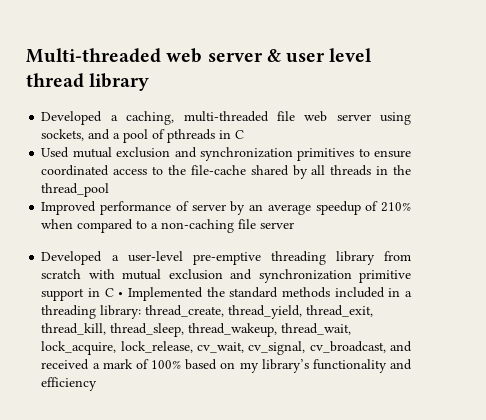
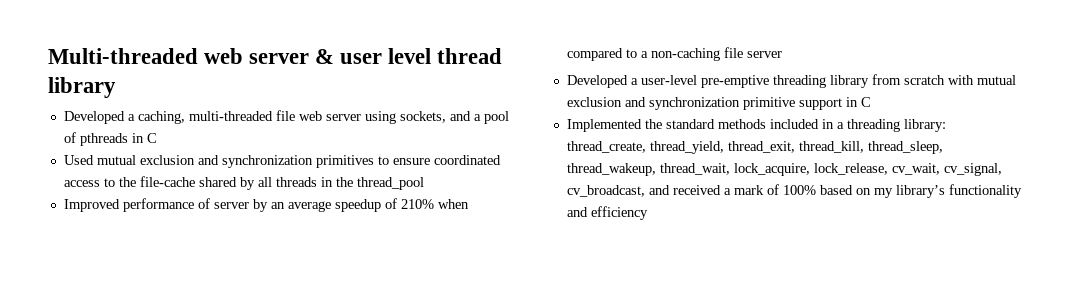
[118,292,124,297] • -> (871, 102) //

